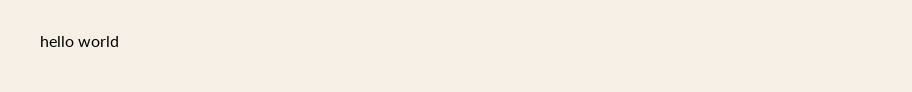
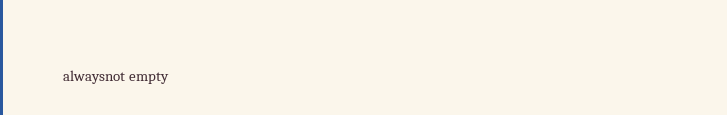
[40,36,120,47] hello world -> [63,70,169,84] alwaysnot empty

